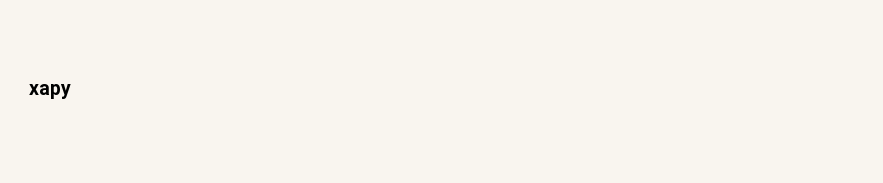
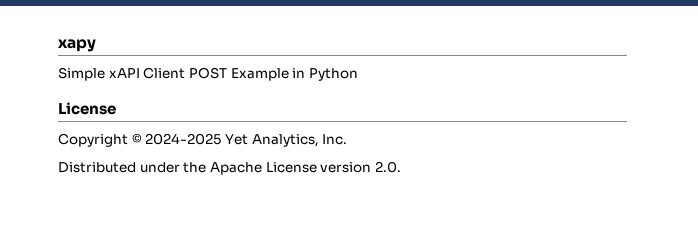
(71, 91) none -> [58,67,358,81] [58,102,116,115] [58,133,348,147] [58,161,401,175] // Simple xAPI Client POST Example in Python // License // Copyright © 2024-2025 Yet Analytics, Inc. // Distributed under the Apache License version 2.0.

